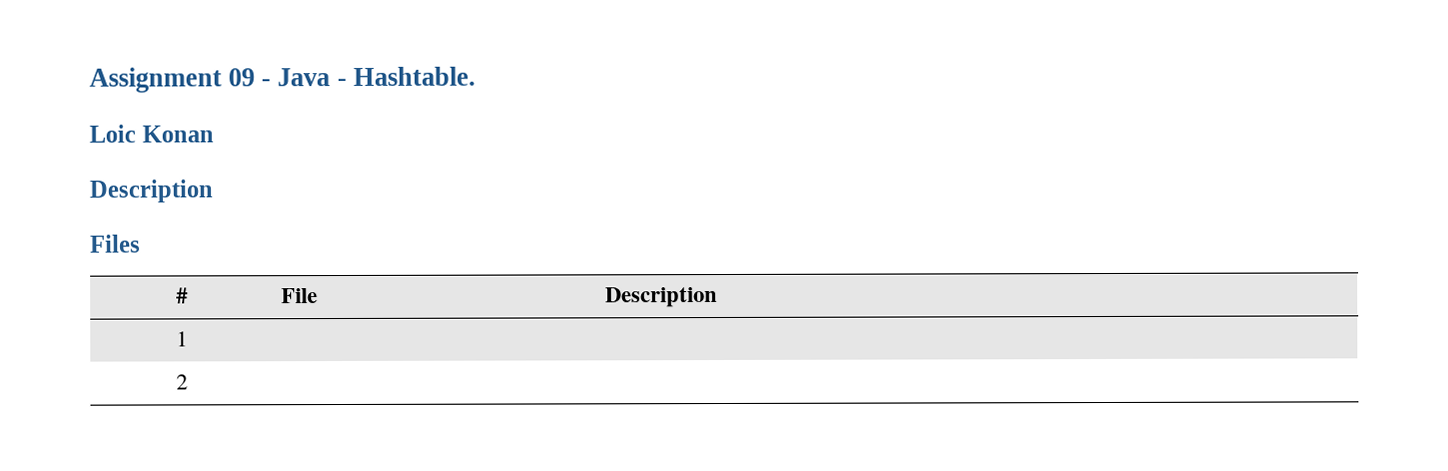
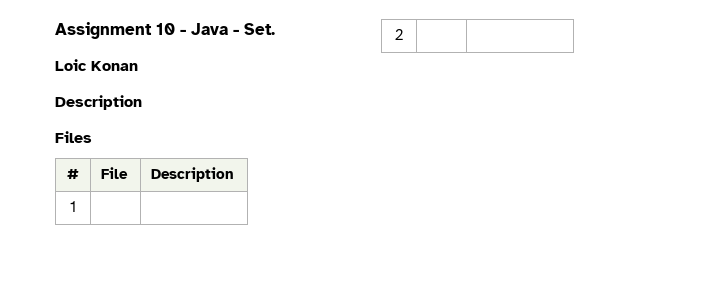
[228,68,256,87] 09 -> [156,23,175,35] 10
[352,66,476,86] Hashtable. -> [244,23,275,35] Set.

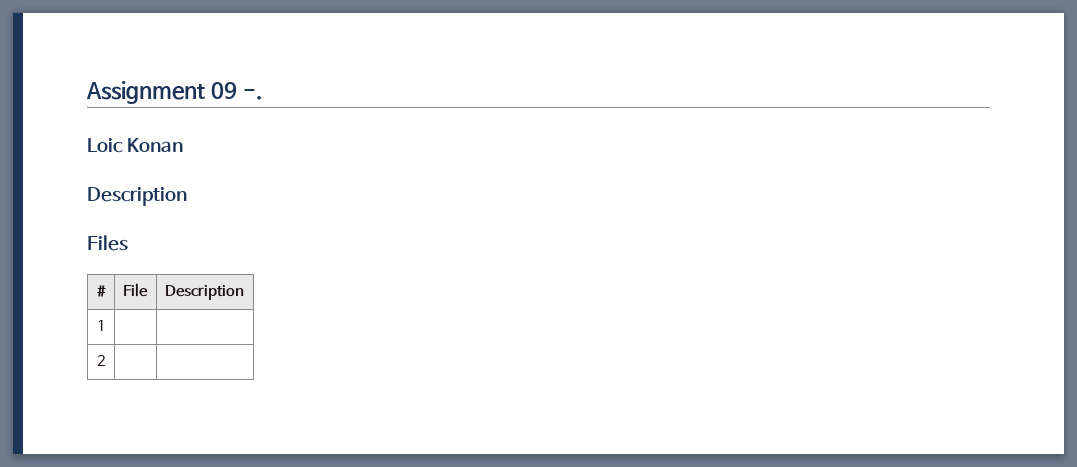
[156,23,275,35] 10 - Java - Set. -> [210,82,263,100] 09 -.

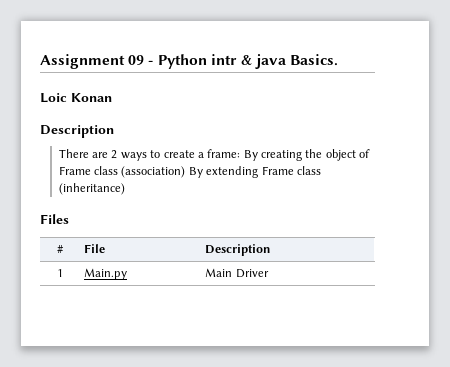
[242,89,263,100] [87,138,183,153] [87,187,187,206] -. // Loic Konan // Description -> [148,54,339,69] [40,93,112,103] [40,125,114,138] [58,149,371,161] [58,166,321,178] [58,183,125,195] - Python intr & java Basics. // Loic Konan // Description // There are 2 ways to create a frame: By creating the object of Frame class (association) By extending Frame class (inheritance)
[96,355,106,366] | // 2 | | -> [84,268,128,280] [205,268,269,278] Main.py | Main Driver

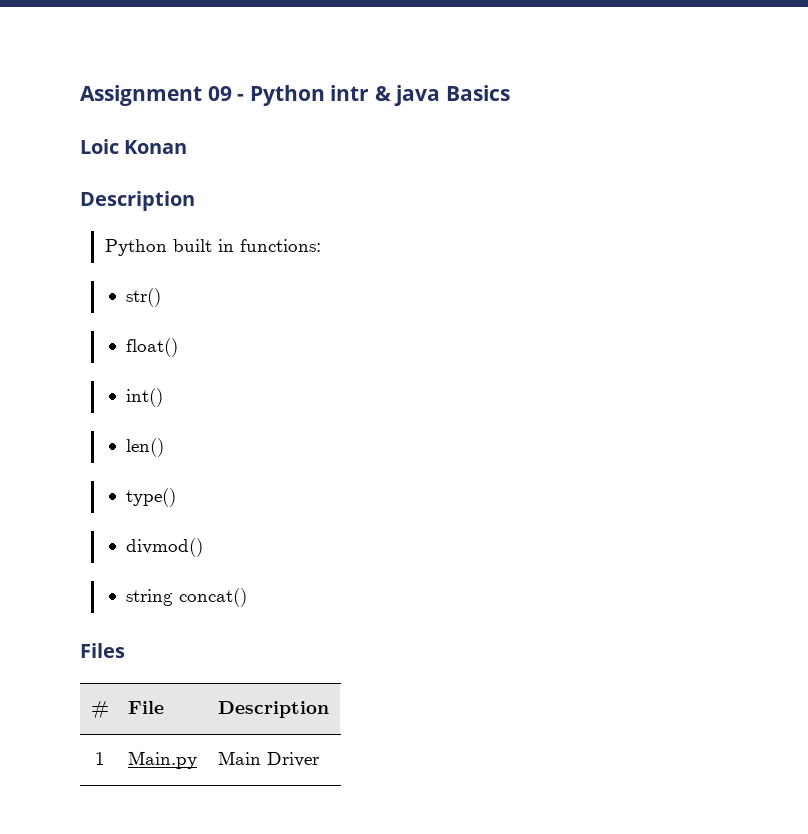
[290,54,339,66] Basics. -> [445,85,510,101] Basics
[58,149,371,161] [58,166,321,178] [58,183,125,195] There are 2 ways to create a frame: By creating the object of Frame class (association) By extending Frame class (inheritance) -> [104,239,321,256] [125,288,161,307] [125,338,178,357] [125,388,163,407] [125,438,164,457] [125,488,176,507] [125,538,203,557] [125,588,247,607] Python built in functions: // str() // float() // int() // len() // type() // divmod() // string concat()

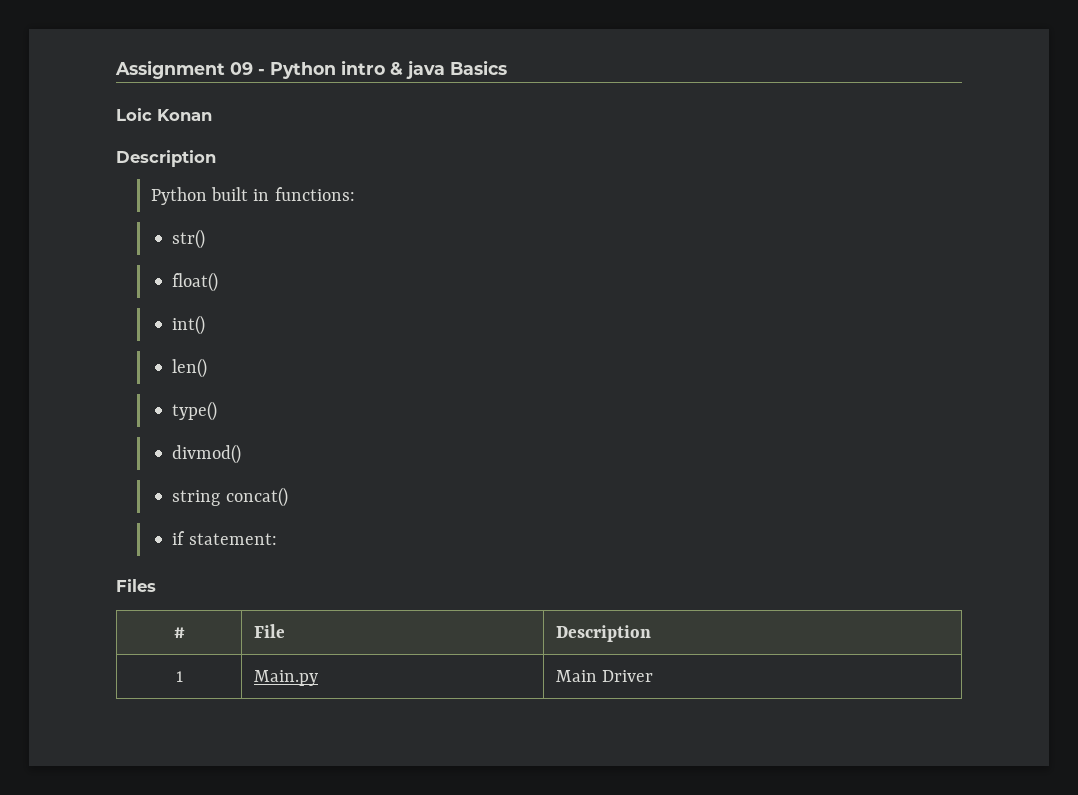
[330,85,370,101] intr -> [341,60,385,75] intro
(247, 597) none -> [172,531,277,545] // if statement:

